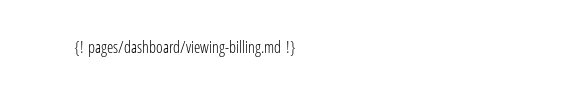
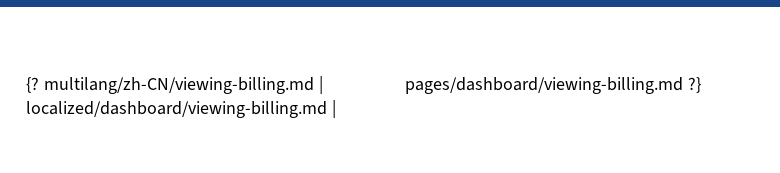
[74,40,296,57] {! pages/dashboard/viewing-billing.md !} -> [26,76,323,95] [26,100,336,119] [405,77,701,94] {? multilang/zh-CN/viewing-billing.md | localized/dashboard/viewing-billing.md | pages/dashboard/viewing-billing.md ?}

